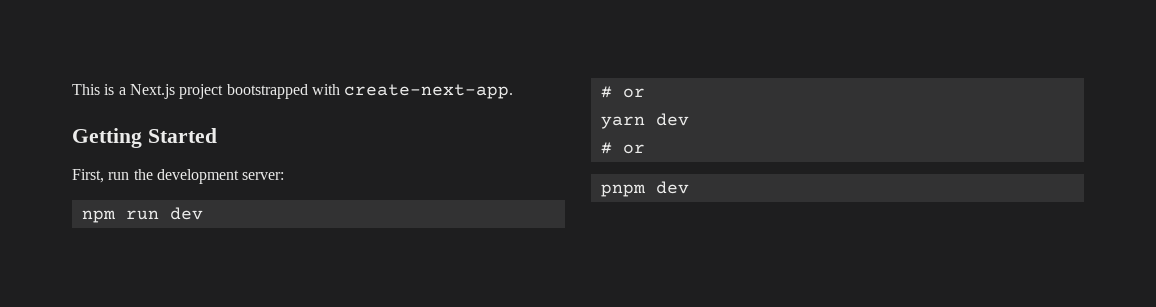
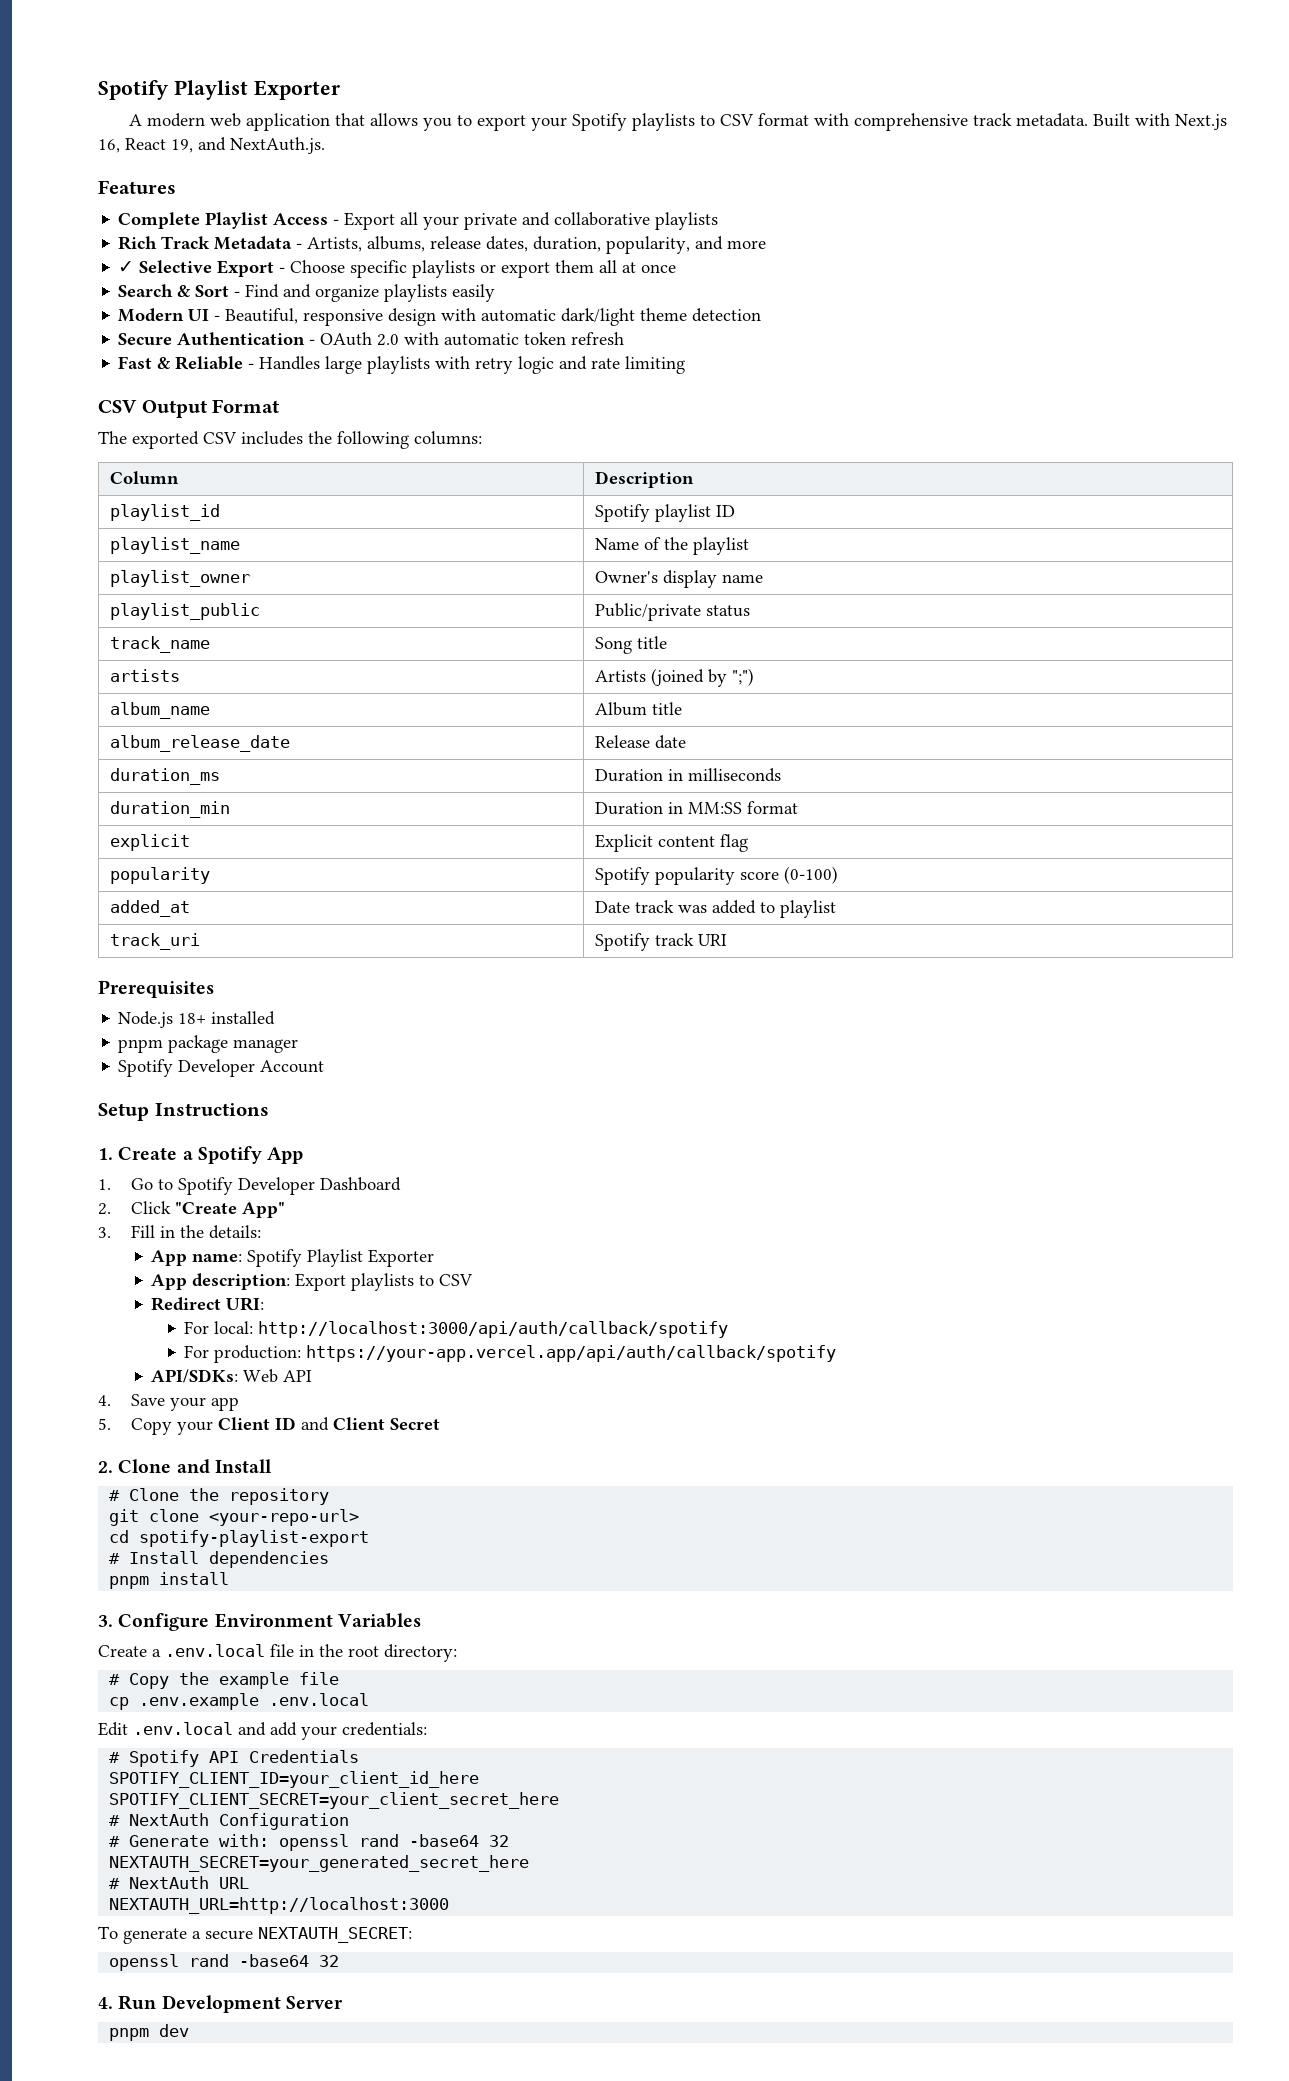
[72,84,514,99] [72,128,217,148] [72,169,285,184] [81,207,203,223] [600,86,645,98] [600,113,689,129] [600,142,645,154] This is a Next.js project bootstrapped with create-next-app. // Getting Started // First, run the development server: // npm run dev // # or // yarn dev // # or -> [98,80,340,100] [128,113,1227,131] [98,137,325,154] [98,180,176,194] [118,212,719,230] [118,236,767,254] [118,260,677,278] [118,284,496,302] [118,308,762,326] [118,332,625,346] [118,356,686,374] [98,399,280,418] [98,431,482,449] [109,471,179,485] [594,471,694,488] [109,504,220,521] [594,504,735,522] [109,537,240,554] [594,537,749,555] [109,570,250,587] [594,570,763,588] [109,603,260,620] [594,603,750,621] [109,636,210,653] [594,636,667,654] [109,669,180,682] [594,668,754,687] [109,702,210,719] [594,702,682,716] [109,735,290,752] [594,735,686,749] [109,768,220,785] [594,768,781,782] [109,801,230,818] [594,801,798,815] [109,834,190,851] [594,834,748,852] [109,867,210,884] [594,866,838,885] [109,900,190,917] [594,900,836,918] [109,933,200,950] [594,933,727,951] [98,980,214,998] [118,1011,276,1028] [118,1035,299,1053] [118,1059,325,1077] [98,1103,269,1121] [98,1146,304,1164] [98,1177,401,1195] [98,1201,285,1218] [98,1225,261,1239] [151,1249,435,1267] [151,1273,474,1291] [151,1297,265,1311] [184,1321,729,1338] [184,1345,837,1363] [151,1369,313,1383] [98,1394,239,1411] [98,1417,440,1435] [98,1459,272,1474] [109,1488,330,1505] [109,1509,360,1526] [109,1530,370,1547] [109,1551,330,1568] [109,1572,230,1589] [98,1613,421,1631] [98,1644,457,1662] [109,1672,340,1689] [109,1693,370,1710] [98,1722,427,1740] [109,1750,360,1767] [109,1771,480,1788] [109,1792,560,1809] [109,1813,350,1830] [109,1834,510,1851] [109,1855,530,1872] [109,1876,250,1889] [109,1897,450,1914] [98,1926,412,1944] [109,1954,340,1971] [98,1995,343,2013] Spotify Playlist Exporter // A modern web application that allows you to export your Spotify playlists to CSV format with comprehensive track metadata. Built with Next.js 16, React 19, and NextAuth.js. // Features // Complete Playlist Access - Export all your private and collaborative playlists // Rich Track Metadata - Artists, albums, release dates, duration, popularity, and more // ✓ Selective Export - Choose specific playlists or export them all at once // Search & Sort - Find and organize playlists easily // Modern UI - Beautiful, responsive design with automatic dark/light theme detection // Secure Authentication - OAuth 2.0 with automatic token refresh // Fast & Reliable - Handles large playlists with retry logic and rate limiting // CSV Output Format // The exported CSV includes the following columns: // Column | Description // playlist_id | Spotify playlist ID // playlist_name | Name of the playlist // playlist_owner | Owner's display name // playlist_public | Public/private status // track_name | Song title // artists | Artists (joined by ";") // album_name | Album title // album_release_date | Release date // duration_ms | Duration in milliseconds // duration_min | Duration in MM:SS format // explicit | Explicit content flag // popularity | Spotify popularity score (0-100) // added_at | Date track was added to playlist // track_uri | Spotify track URI // Prerequisites // Node.js 18+ installed // pnpm package manager // Spotify Developer Account // Setup Instructions // 1. Create a Spotify App // 1. Go to Spotify Developer Dashboard // 2. Click "Create App" // 3. Fill in the details: // App name: Spotify Playlist Exporter // App description: Export playlists to CSV // Redirect URI: // For local: http://localhost:3000/api/auth/callback/spotify // For production: https://your-app.vercel.app/api/auth/callback/spotify // API/SDKs: Web API // 4. Save your app // 5. Copy your Client ID and Client Secret // 2. Clone and Install // # Clone the repository // git clone <your-repo-url> // cd spotify-playlist-export // # Install dependencies // pnpm install // 3. Configure Environment Variables // Create a .env.local file in the root directory: // # Copy the example file // cp .env.example .env.local // Edit .env.local and add your credentials: // # Spotify API Credentials // SPOTIFY_CLIENT_ID=your_client_id_here // SPOTIFY_CLIENT_SECRET=your_client_secret_here // # NextAuth Configuration // # Generate with: openssl rand -base64 32 // NEXTAUTH_SECRET=your_generated_secret_here // # NextAuth URL // NEXTAUTH_URL=http://localhost:3000 // To generate a secure NEXTAUTH_SECRET: // openssl rand -base64 32 // 4. Run Development Server

